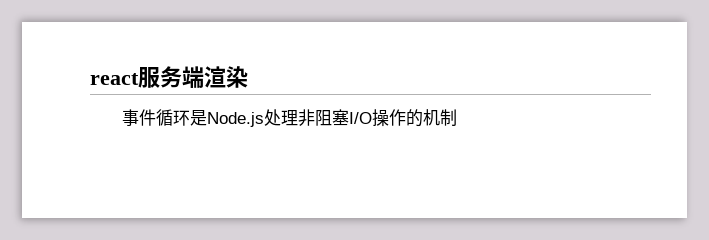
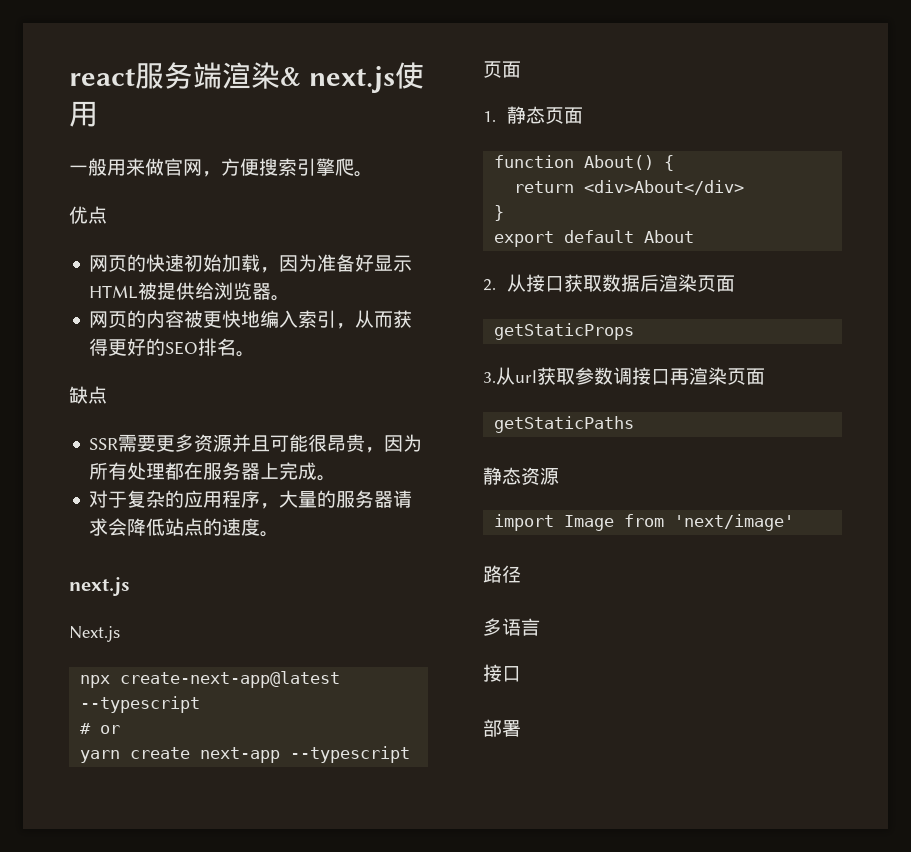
[121,109,457,127] // 事件循环是Node.js处理非阻塞I/O操作的机制 -> [280,62,424,93] [69,101,98,127] [69,158,373,177] [69,206,107,224] [89,254,413,273] [89,282,291,301] [89,310,413,329] [89,338,256,357] [69,386,107,404] [89,434,423,453] [89,462,337,481] [89,490,413,509] [89,518,280,537] [69,577,130,596] [69,626,120,642] [80,671,341,688] [80,696,201,713] [80,723,121,734] [80,746,411,763] [483,61,521,78] [483,106,584,124] [494,155,675,171] [514,180,745,195] [494,205,505,221] [494,230,695,247] [483,274,736,292] [494,323,635,340] [483,367,765,385] [494,416,635,433] [483,467,559,485] [494,514,795,531] [483,565,521,583] [483,618,540,636] [483,664,521,682] [483,719,521,737] & next.js使用 // 一般用来做官网，方便搜索引擎爬。 // 优点 // 网页的快速初始加载，因为准备好显示HTML被提供给浏览器。 // 网页的内容被更快地编入索引，从而获得更好的SEO排名。 // 缺点 // SSR需要更多资源并且可能很昂贵，因为所有处理都在服务器上完成。 // 对于复杂的应用程序，大量的服务器请求会降低站点的速度。 // next.js // Next.js // npx create-next-app@latest --typescript // # or // yarn create next-app --typescript // 页面 // 1.静态页面 // function About() { // return <div>About</div> // } // export default About // 2.从接口获取数据后渲染页面 // getStaticProps // 3.从url获取参数调接口再渲染页面 // getStaticPaths // 静态资源 // import Image from 'next/image' // 路径 // 多语言 // 接口 // 部署

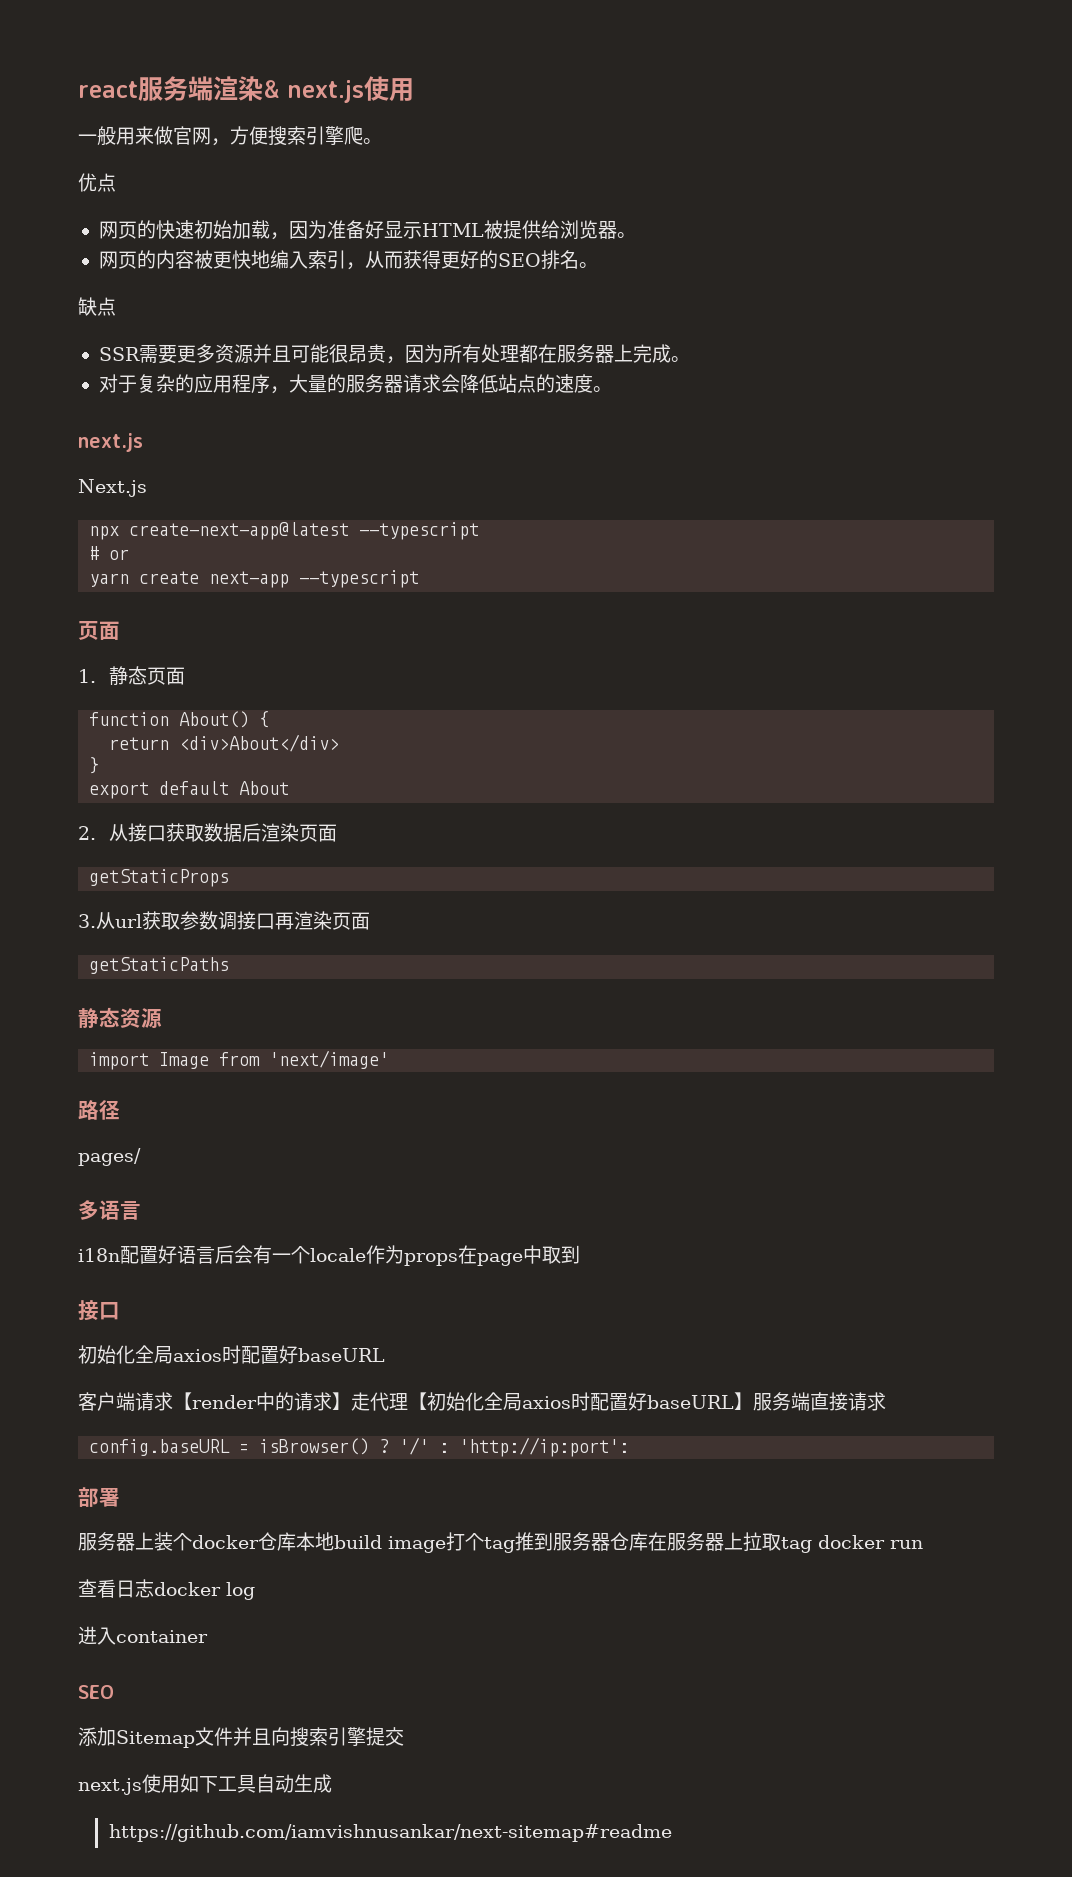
(521, 574) none -> [78,1148,141,1166] // pages/
[483,664,521,682] [483,719,521,737] 接口 // 部署 -> [78,1245,580,1266] [78,1300,120,1321] [78,1345,385,1364] [78,1392,886,1411] [89,1437,630,1457] [78,1487,120,1507] [78,1532,923,1553] [78,1579,255,1600] [78,1626,208,1645] [78,1685,114,1699] [78,1727,404,1748] [78,1774,332,1795] [108,1824,672,1842] i18n配置好语言后会有一个locale作为props在page中取到 // 接口 // 初始化全局axios时配置好baseURL // 客户端请求【render中的请求】走代理【初始化全局axios时配置好baseURL】服务端直接请求 // config.baseURL = isBrowser() ? '/' : 'http://ip:port': // 部署 // 服务器上装个docker仓库本地build image打个tag推到服务器仓库在服务器上拉取tag docker run // 查看日志docker log // 进入container // SEO // 添加Sitemap文件并且向搜索引擎提交 // next.js使用如下工具自动生成 // https://github.com/iamvishnusankar/next-sitemap#readme

